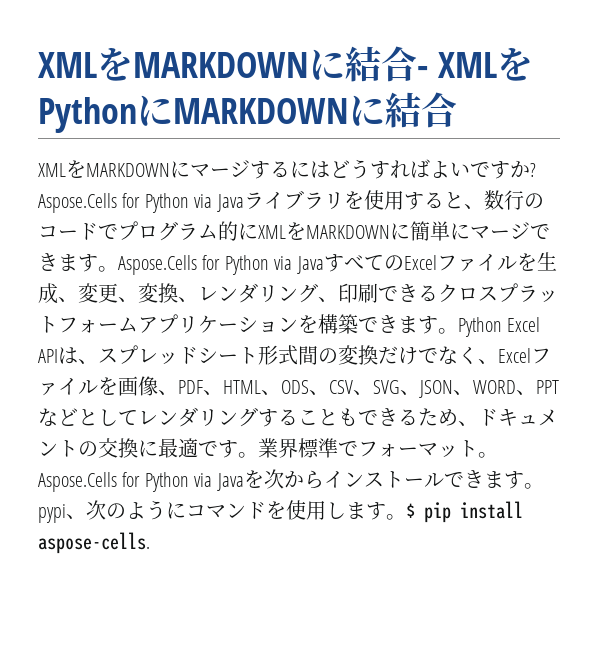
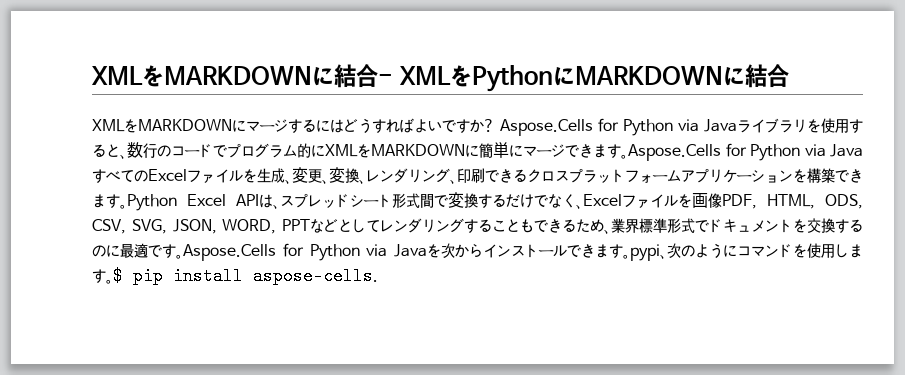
[318,345,378,365] の変換 -> [434,192,506,208] で変換する
[158,380,536,398] 、PDF、HTML、ODS、CSV、SVG、JSON、WORD、 -> [722,194,863,209] [92,219,277,234] PDF, HTML, ODS, CSV, SVG, JSON, WORD,
[478,409,558,426] [38,438,478,458] ドキュメントの交換に最適です。業界標準でフォーマット -> [611,218,863,234] [92,243,176,258] 業界標準形式でドキュメントを交換するのに最適です

